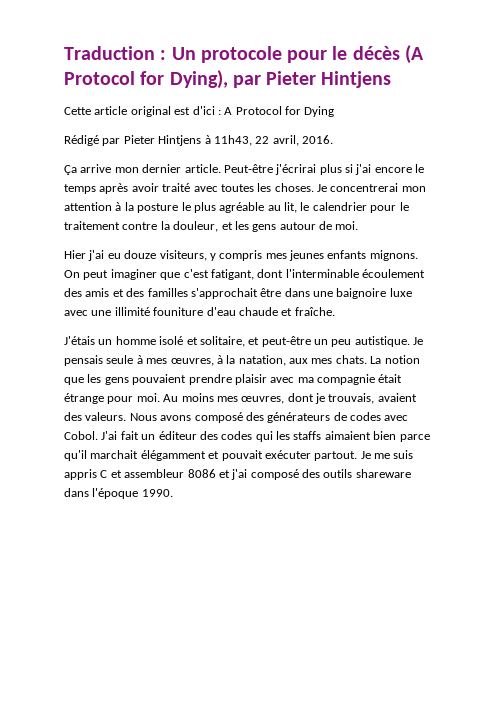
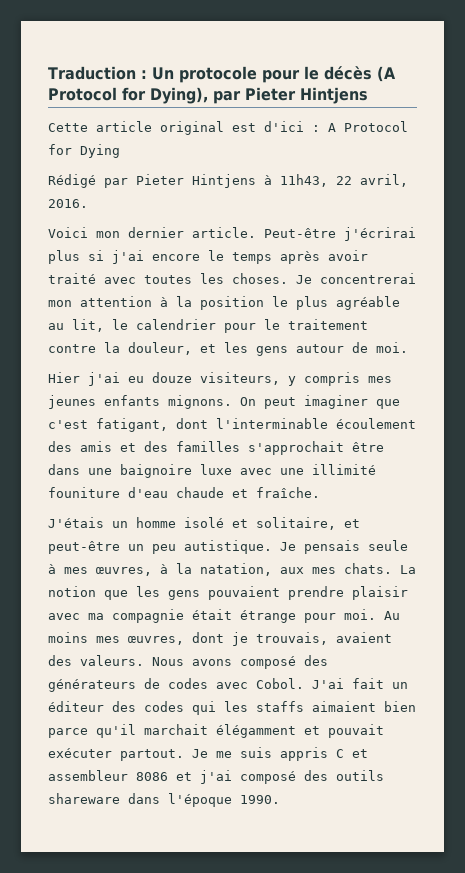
[64,164,112,175] Ça arrive -> [48,227,88,238] Voici
[137,203,179,213] posture -> [200,296,264,310] position

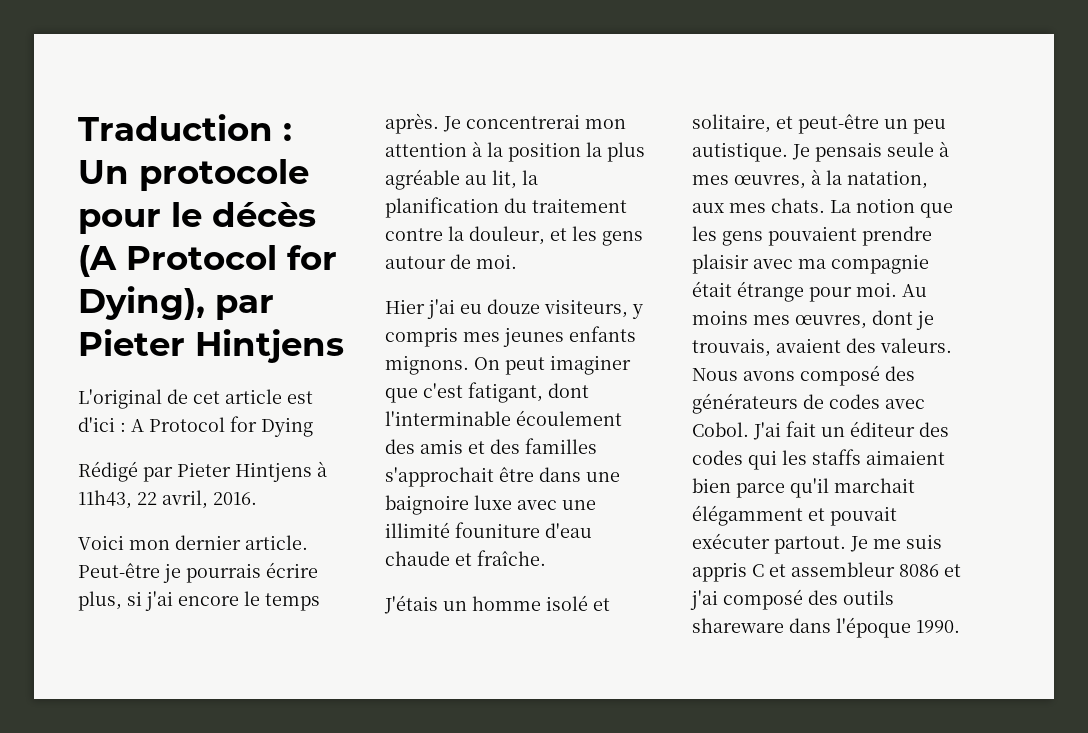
[48,121,224,135] Cette article original -> [78,389,282,409] L'original de cet article
[344,227,416,241] [48,250,80,264] j'écrirai plus -> [163,562,318,583] [78,591,122,611] je pourrais écrire plus,
[280,250,368,264] [48,273,288,284] après avoir traité avec toutes les choses. -> [385,113,439,134] après.
[272,296,288,307] le -> [586,142,602,157] la
[112,319,280,333] le calendrier pour le -> [522,170,538,185] [385,197,527,218] la planification du

